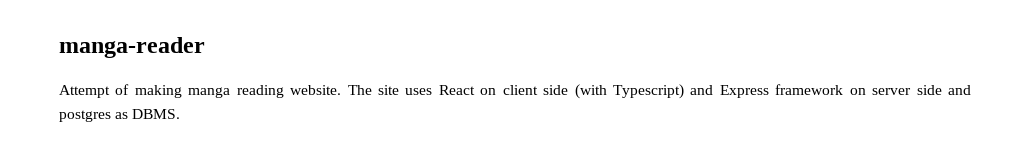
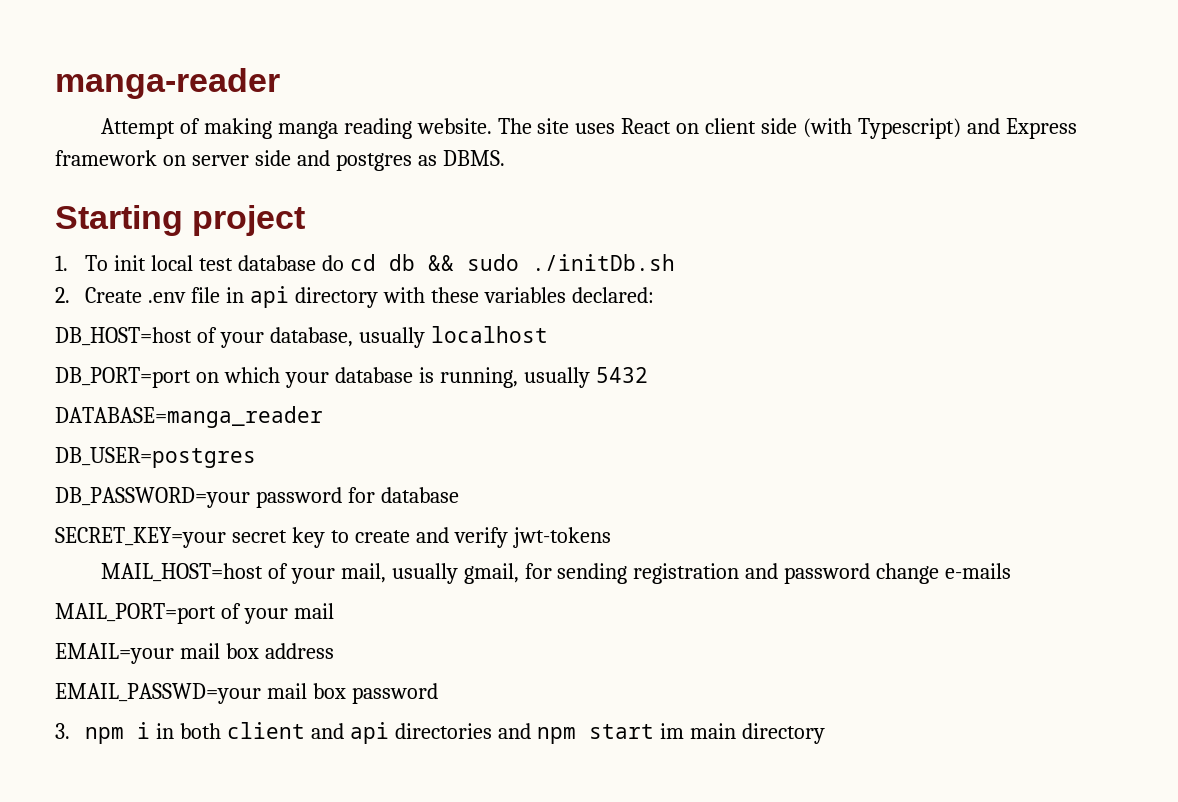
(181, 114) none -> [55,205,306,236] [55,254,676,271] [55,286,654,308] [55,326,548,348] [55,367,648,388] [55,406,323,428] [55,447,256,468] [55,487,459,508] [55,527,611,548] [100,563,1012,584] [55,603,334,624] [55,643,334,664] [55,683,438,704] [55,722,825,744] // Starting project // 1. To init local test database do cd db && sudo ./initDb.sh // 2. Create .env file in api directory with these variables declared: // DB_HOST=host of your database, usually localhost // DB_PORT=port on which your database is running, usually 5432 // DATABASE=manga_reader // DB_USER=postgres // DB_PASSWORD=your password for database // SECRET_KEY=your secret key to create and verify jwt-tokens // MAIL_HOST=host of your mail, usually gmail, for sending registration and password change e-mails // MAIL_PORT=port of your mail // EMAIL=your mail box address // EMAIL_PASSWD=your mail box password // 3. npm i in both client and api directories and npm start im main directory

